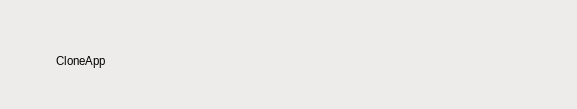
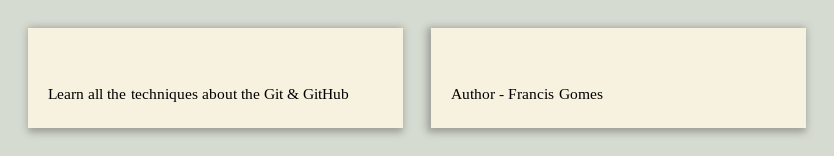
[56,56,105,68] CloneApp -> [48,89,603,102] Learn all the techniques about the Git & GitHub Author - Francis Gomes

